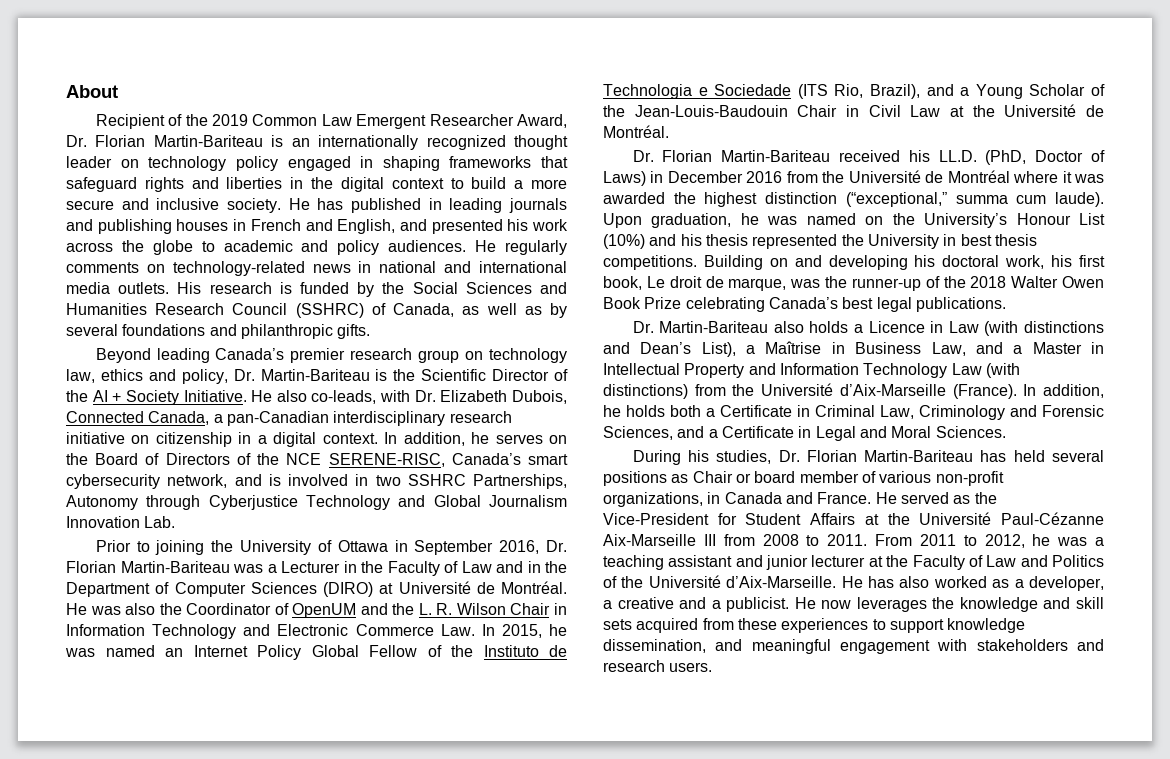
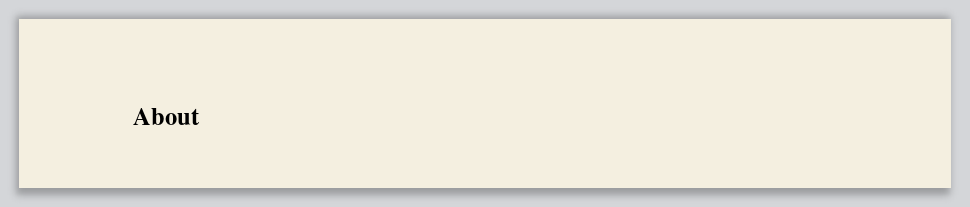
[95,114,567,129] [66,135,568,150] [66,156,568,171] [66,177,567,192] [66,198,567,213] [66,219,568,234] [66,240,568,255] [66,261,567,276] [66,282,567,297] [66,303,567,318] [66,324,371,339] [95,348,567,363] [66,369,568,384] [66,390,567,405] [66,411,512,426] [66,432,567,447] [66,453,568,467] [66,474,567,489] [66,495,567,510] [66,516,176,528] [95,540,567,555] [66,561,567,576] [66,581,567,597] [66,603,568,618] [66,624,567,639] [65,645,567,660] [603,84,1105,99] [603,104,1104,117] [603,125,669,138] [632,150,1105,165] [603,170,1104,186] [603,192,1104,207] [603,213,1105,228] [603,234,1037,249] [603,255,1105,270] [603,276,1104,291] [603,297,1006,312] [632,321,1104,336] [603,341,1104,357] [603,363,1020,378] [603,383,1104,399] [603,405,1104,420] [603,426,1006,441] [632,450,1104,465] [603,471,1004,486] [603,492,997,507] [603,512,1104,525] [603,534,1104,548] [603,555,1104,570] [603,575,1104,591] [603,597,1104,612] [603,618,1026,633] [603,639,1104,654] [603,660,713,672] // Recipient of the 2019 Common Law Emergent Researcher Award, Dr. Florian Martin-Bariteau is an internationally recognized thought leader on technology policy engaged in shaping frameworks that safeguard rights and liberties in the digital context to build a more secure and inclusive society. He has published in leading journals and publishing houses in French and English, and presented his work across the globe to academic and policy audiences. He regularly comments on technology-related news in national and international media outlets. His research is funded by the Social Sciences and Humanities Research Council (SSHRC) of Canada, as well as by several foundations and philanthropic gifts. // Beyond leading Canada’s premier research group on technology law, ethics and policy, Dr. Martin-Bariteau is the Scientific Director of the AI + Society Initiative. He also co-leads, with Dr. Elizabeth Dubois, Connected Canada, a pan-Canadian interdisciplinary research initiative on citizenship in a digital context. In addition, he serves on the Board of Directors of the NCE SERENE-RISC, Canada’s smart cybersecurity network, and is involved in two SSHRC Partnerships, Autonomy through Cyberjustice Technology and Global Journalism Innovation Lab. // Prior to joining the University of Ottawa in September 2016, Dr. Florian Martin-Bariteau was a Lecturer in the Faculty of Law and in the Department of Computer Sciences (DIRO) at Université de Montréal. He was also the Coordinator of OpenUM and the L. R. Wilson Chair in Information Technology and Electronic Commerce Law. In 2015, he was named an Internet Policy Global Fellow of the Instituto de Technologia e Sociedade (ITS Rio, Brazil), and a Young Scholar of the Jean-Louis-Baudouin Chair in Civil Law at the Université de Montréal. // Dr. Florian Martin-Bariteau received his LL.D. (PhD, Doctor of Laws) in December 2016 from the Université de Montréal where it was awarded the highest distinction (“exceptional,” summa cum laude). Upon graduation, he was named on the University’s Honour List (10%) and his thesis represented the University in best thesis competitions. Building on and developing his doctoral work, his first book, Le droit de marque, was the runner-up of the 2018 Walter Owen Book Prize celebrating Canada’s best legal publications. // Dr. Martin-Bariteau also holds a Licence in Law (with distinctions and Dean’s List), a Maîtrise in Business Law, and a Master in Intellectual Property and Information Technology Law (with distinctions) from the Université d’Aix-Marseille (France). In addition, he holds both a Certificate in Criminal Law, Criminology and Forensic Sciences, and a Certificate in Legal and Moral Sciences. // During his studies, Dr. Florian Martin-Bariteau has held several positions as Chair or board member of various non-profit organizations, in Canada and France. He served as the Vice-President for Student Affairs at the Université Paul-Cézanne Aix-Marseille III from 2008 to 2011. From 2011 to 2012, he was a teaching assistant and junior lecturer at the Faculty of Law and Politics of the Université d’Aix-Marseille. He has also worked as a developer, a creative and a publicist. He now leverages the knowledge and skill sets acquired from these experiences to support knowledge dissemination, and meaningful engagement with stakeholders and research users. -> (200, 116) none

